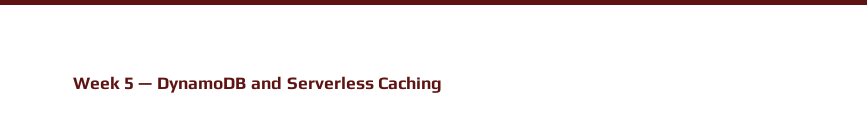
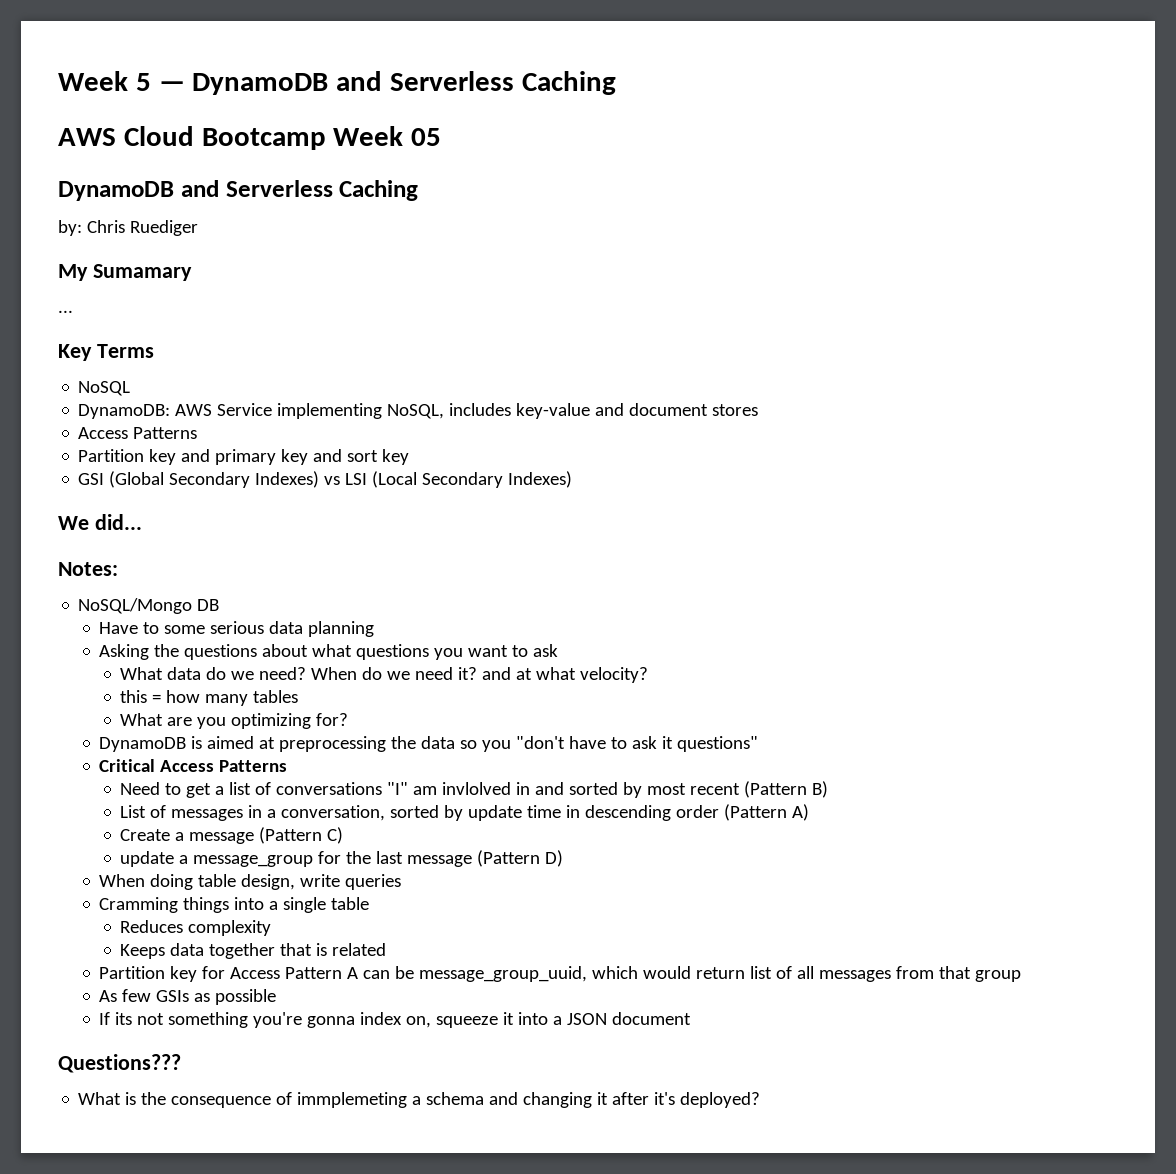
(443, 84) none -> [58,126,442,150] [58,180,419,201] [58,220,198,236] [58,264,192,281] [58,310,73,313] [58,344,154,361] [78,381,131,396] [78,403,759,419] [78,427,198,439] [78,449,410,465] [78,471,573,488] [58,514,142,530] [58,562,118,576] [78,598,220,614] [99,621,375,637] [99,644,559,660] [120,667,649,683] [120,690,299,706] [120,713,349,729] [99,736,759,752] [99,759,288,772] [120,781,829,798] [120,804,810,821] [120,827,344,844] [120,850,564,867] [99,874,402,890] [99,897,370,913] [120,920,272,936] [120,943,387,959] [99,966,1022,982] [99,989,277,1005] [99,1012,692,1028] [58,1054,181,1073] [78,1092,761,1108] // AWS Cloud Bootcamp Week 05 // DynamoDB and Serverless Caching // by: Chris Ruediger // My Sumamary // ... // Key Terms // NoSQL // DynamoDB: AWS Service implementing NoSQL, includes key-value and document stores // Access Patterns // Partition key and primary key and sort key // GSI (Global Secondary Indexes) vs LSI (Local Secondary Indexes) // We did... // Notes: // NoSQL/Mongo DB // Have to some serious data planning // Asking the questions about what questions you want to ask // What data do we need? When do we need it? and at what velocity? // this = how many tables // What are you optimizing for? // DynamoDB is aimed at preprocessing the data so you "don't have to ask it questions" // Critical Access Patterns // Need to get a list of conversations "I" am invlolved in and sorted by most recent (Pattern B) // List of messages in a conversation, sorted by update time in descending order (Pattern A) // Create a message (Pattern C) // update a message_group for the last message (Pattern D) // When doing table design, write queries // Cramming things into a single table // Reduces complexity // Keeps data together that is related // Partition key for Access Pattern A can be message_group_uuid, which would return list of all messages from that group // As few GSIs as possible // If its not something you're gonna index on, squeeze it into a JSON document // Questions??? // What is the consequence of immplemeting a schema and changing it after it's deployed?

